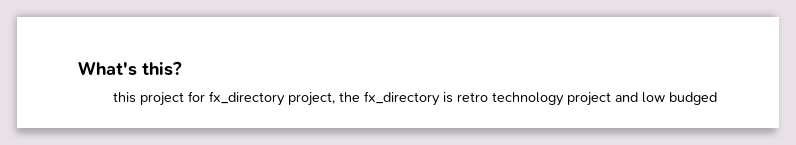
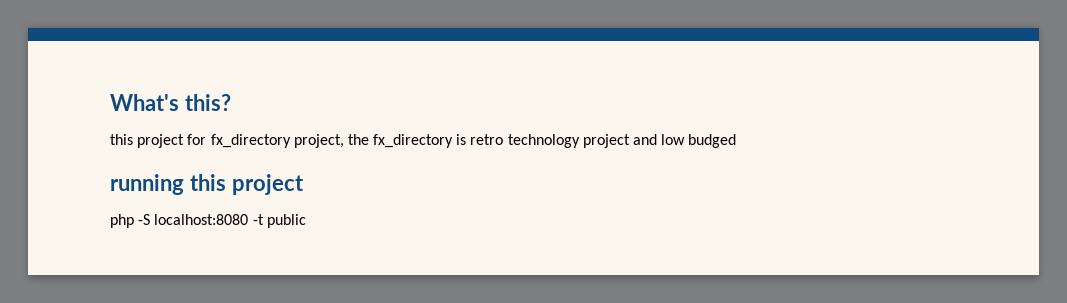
(718, 98) none -> [110,174,304,195] [110,214,306,228] // running this project // php -S localhost:8080 -t public

